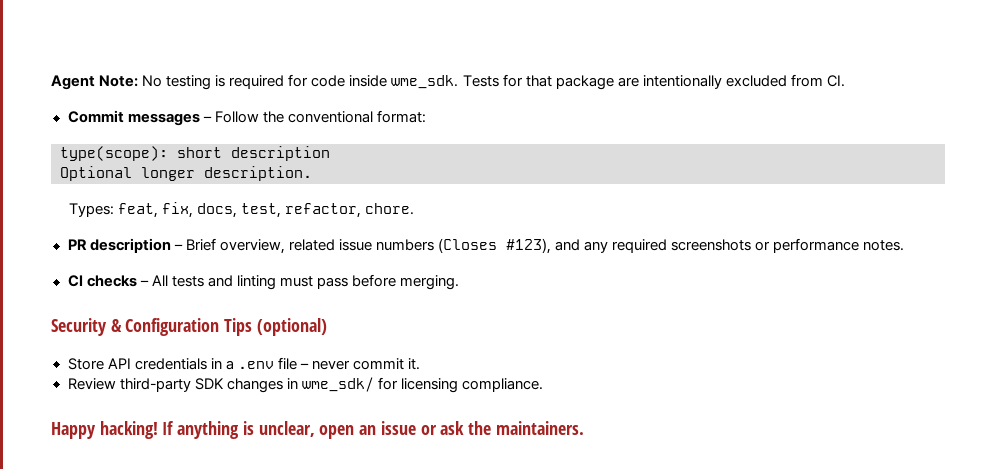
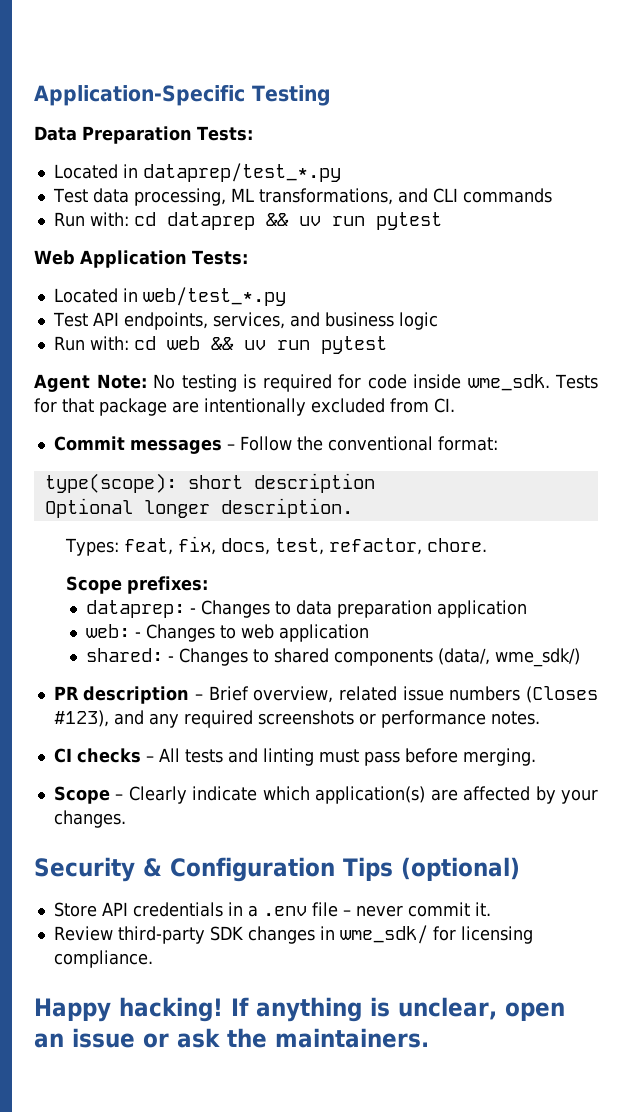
(51, 82) none -> [34,85,331,106] [34,126,253,144] [53,163,341,182] [52,188,552,206] [53,212,442,230] [34,250,248,268] [53,287,286,306] [52,312,438,330] [53,336,387,354] Application-Specific Testing // Data Preparation Tests: // Located in dataprep/test_*.py // Test data processing, ML transformations, and CLI commands // Run with: cd dataprep && uv run pytest // Web Application Tests: // Located in web/test_*.py // Test API endpoints, services, and business logic // Run with: cd web && uv run pytest //
(415, 209) none -> [66,576,209,594] [86,600,528,618] [86,624,370,642] [86,648,581,667] // Scope prefixes: // dataprep: - Changes to data preparation application // web: - Changes to web application // shared: - Changes to shared components (data/, wme_sdk/)
(460, 282) none -> [53,786,599,804] [53,810,126,828] // Scope – Clearly indicate which application(s) are affected by your changes.

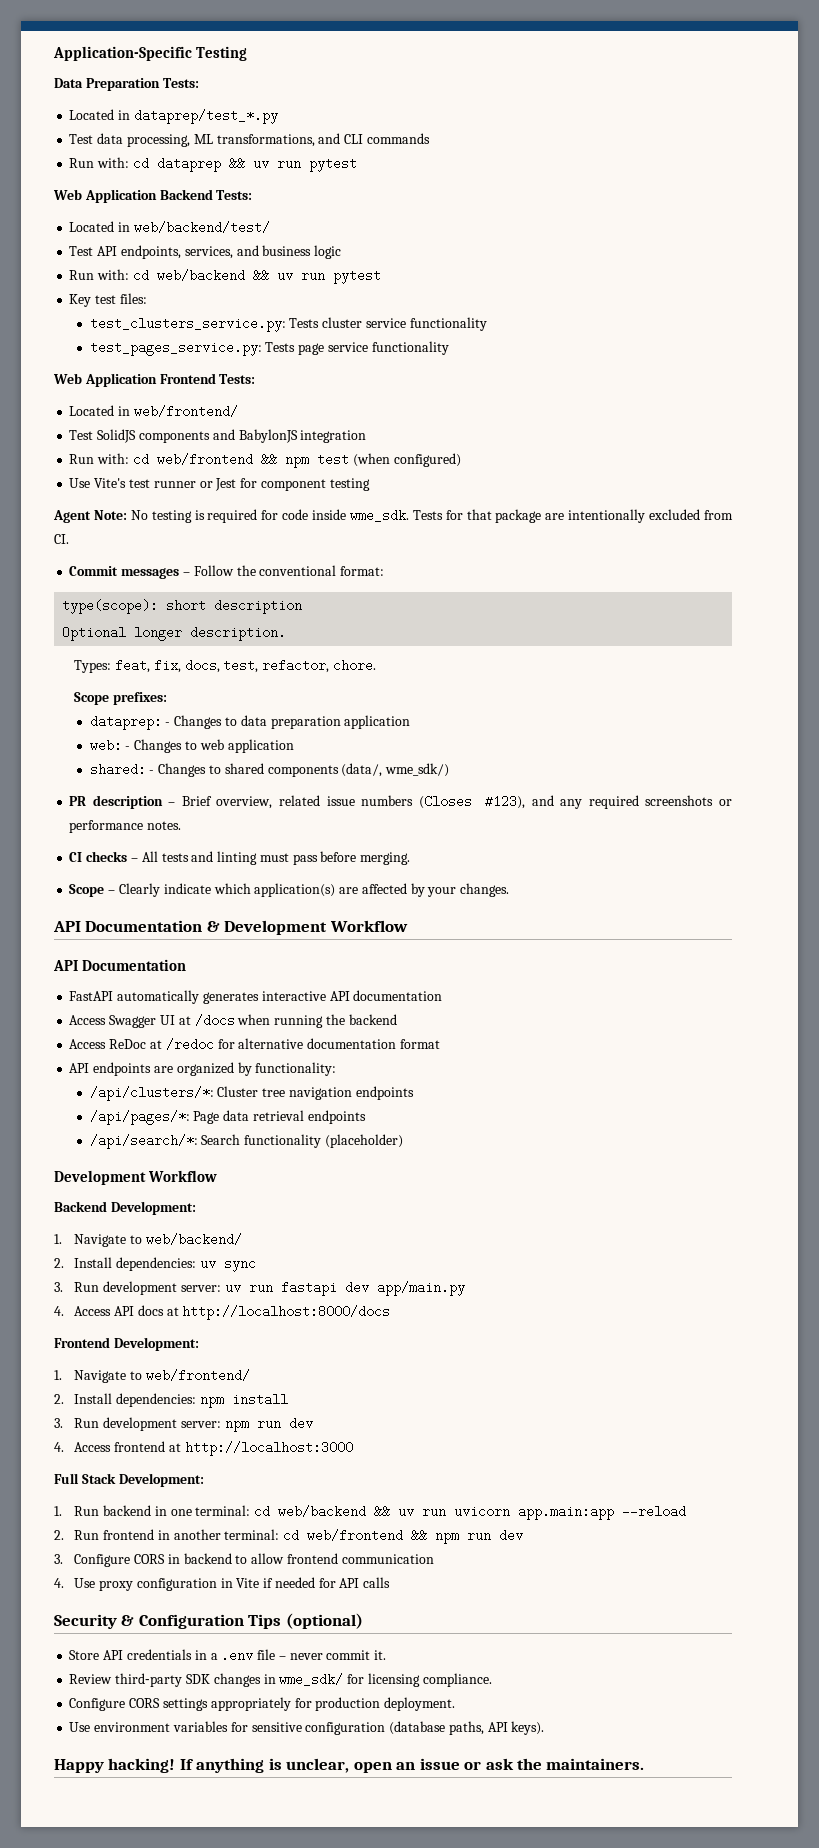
[192,250,248,265] [53,287,286,306] Tests: // Located in web/test_*.py -> [159,189,253,200] [69,221,270,234] Backend Tests: // Located in web/backend/test/
[166,336,387,354] web && uv run pytest -> [156,269,381,284] [69,293,147,307] [89,317,487,332] [89,341,449,356] [53,373,256,387] [69,405,238,418] [69,429,367,443] [69,453,461,468] [69,478,370,491] web/backend && uv run pytest // Key test files: // test_clusters_service.py: Tests cluster service functionality // test_pages_service.py: Tests page service functionality // Web Application Frontend Tests: // Located in web/frontend/ // Test SolidJS components and BabylonJS integration // Run with: cd web/frontend && npm test (when configured) // Use Vite's test runner or Jest for component testing
(126, 819) none -> [53,920,408,935] [53,959,187,971] [69,990,443,1004] [69,1014,397,1028] [69,1038,440,1051] [69,1062,337,1076] [89,1086,414,1101] [89,1110,366,1125] [89,1134,403,1149] [54,1170,218,1185] [54,1201,196,1215] [54,1233,242,1247] [54,1257,256,1272] [54,1281,465,1296] [54,1305,391,1320] [54,1337,199,1351] [54,1369,250,1383] [54,1393,288,1408] [54,1417,313,1432] [54,1441,353,1456] [54,1473,204,1487] [54,1505,687,1520] [54,1529,524,1544] [54,1553,434,1567] [54,1577,391,1591] // API Documentation & Development Workflow // API Documentation // FastAPI automatically generates interactive API documentation // Access Swagger UI at /docs when running the backend // Access ReDoc at /redoc for alternative documentation format // API endpoints are organized by functionality: // /api/clusters/*: Cluster tree navigation endpoints // /api/pages/*: Page data retrieval endpoints // /api/search/*: Search functionality (placeholder) // Development Workflow // Backend Development: // 1. Navigate to web/backend/ // 2. Install dependencies: uv sync // 3. Run development server: uv run fastapi dev app/main.py // 4. Access API docs at http://localhost:8000/docs // Frontend Development: // 1. Navigate to web/frontend/ // 2. Install dependencies: npm install // 3. Run development server: npm run dev // 4. Access frontend at http://localhost:3000 // Full Stack Development: // 1. Run backend in one terminal: cd web/backend && uv run uvicorn app.main:app --reload // 2. Run frontend in another terminal: cd web/frontend && npm run dev // 3. Configure CORS in backend to allow frontend communication // 4. Use proxy configuration in Vite if needed for API calls
(153, 959) none -> [69,1697,456,1711] [69,1721,545,1735] // Configure CORS settings appropriately for production deployment. // Use environment variables for sensitive configuration (database paths, API keys).

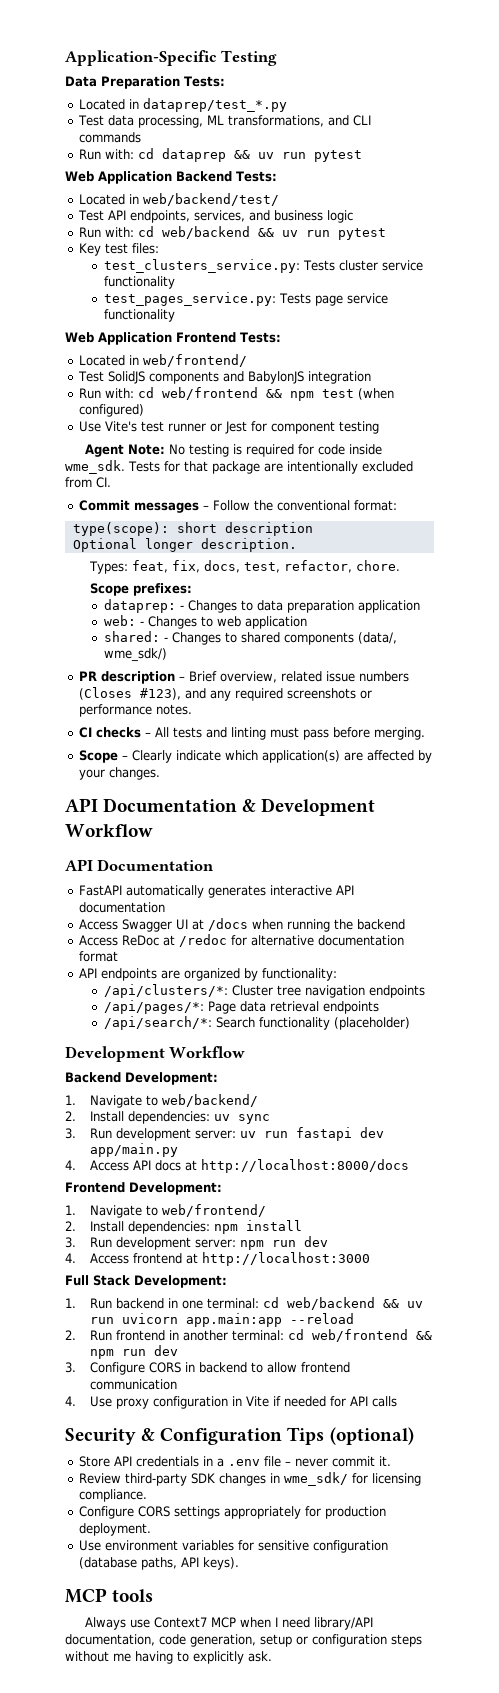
[54,1758,645,1773] Happy hacking! If anything is unclear, open an issue or ask the maintainers. -> [65,1588,154,1603] [85,1617,374,1630] [65,1634,422,1647] [65,1651,272,1664] MCP tools // Always use Context7 MCP when I need library/API documentation, code generation, setup or configuration steps without me having to explicitly ask.

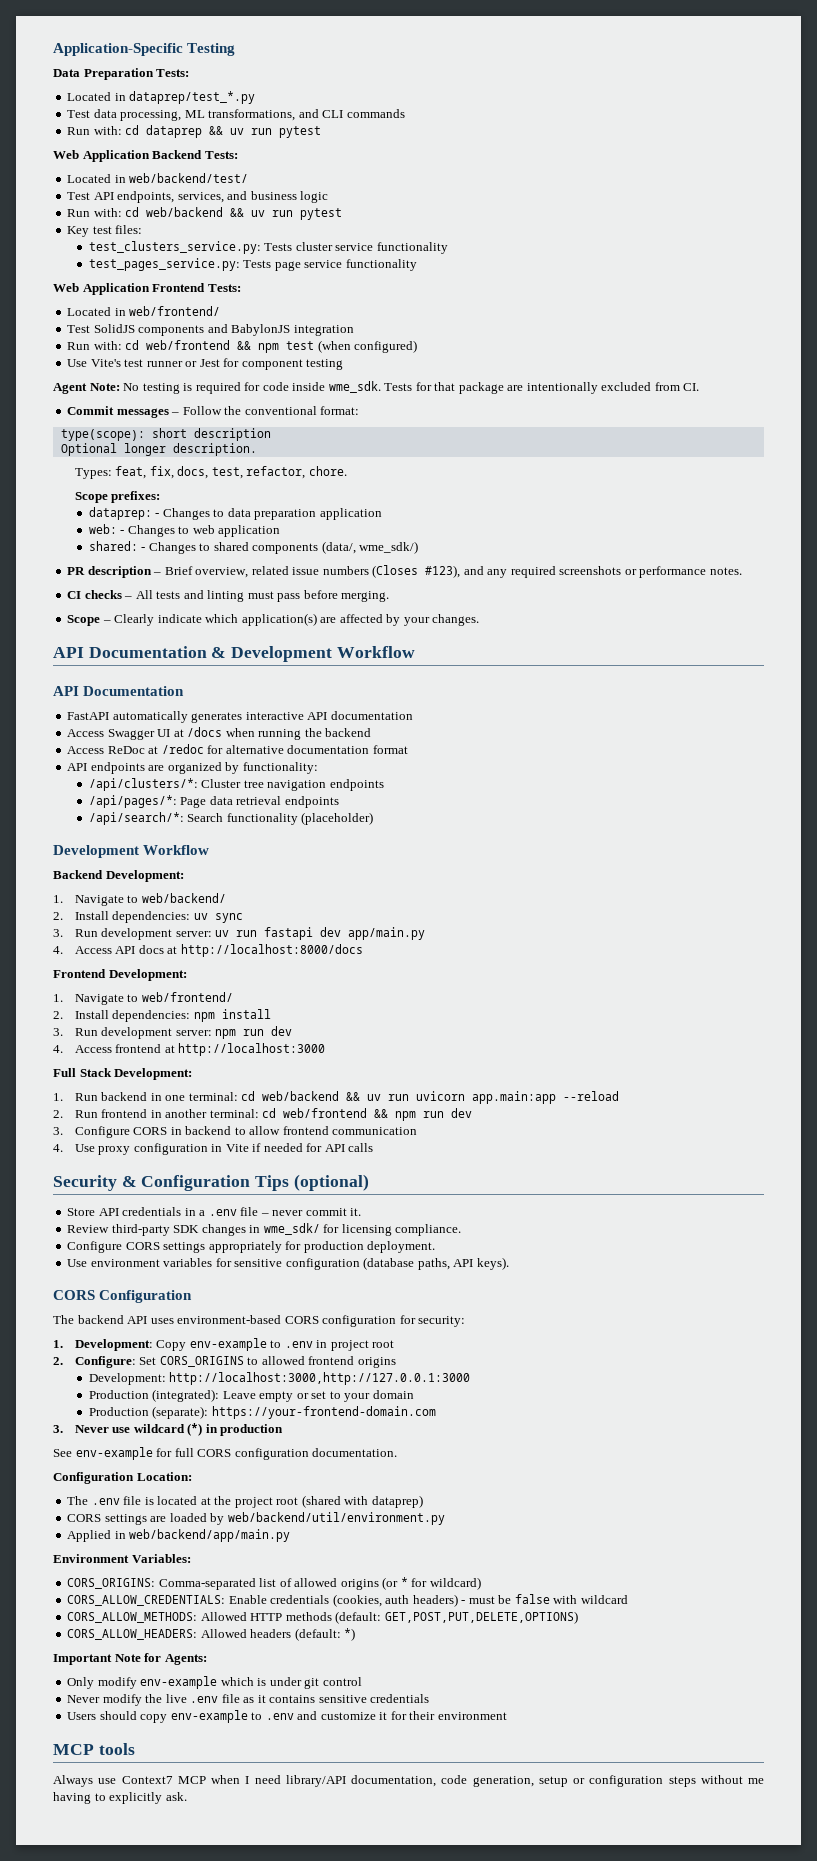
(239, 1563) none -> [53,1290,193,1303] [53,1315,466,1327] [53,1338,395,1351] [53,1356,396,1368] [88,1372,471,1385] [88,1389,414,1402] [88,1406,436,1419] [53,1423,284,1436] [53,1447,398,1460] [53,1472,192,1484] [67,1495,423,1508] [67,1512,445,1525] [67,1529,291,1542] [53,1554,191,1563] [67,1577,481,1590] [67,1594,628,1607] [67,1611,578,1624] [67,1628,356,1641] [53,1653,207,1665] [67,1676,362,1689] [67,1694,430,1706] [67,1710,507,1723] // CORS Configuration // The backend API uses environment-based CORS configuration for security: // 1. Development: Copy env-example to .env in project root // 2. Configure: Set CORS_ORIGINS to allowed frontend origins // Development: http://localhost:3000,http://127.0.0.1:3000 // Production (integrated): Leave empty or set to your domain // Production (separate): https://your-frontend-domain.com // 3. Never use wildcard (*) in production // See env-example for full CORS configuration documentation. // Configuration Location: // The .env file is located at the project root (shared with dataprep) // CORS settings are loaded by web/backend/util/environment.py // Applied in web/backend/app/main.py // Environment Variables: // CORS_ORIGINS: Comma-separated list of allowed origins (or * for wildcard) // CORS_ALLOW_CREDENTIALS: Enable credentials (cookies, auth headers) - must be false with wildcard // CORS_ALLOW_METHODS: Allowed HTTP methods (default: GET,POST,PUT,DELETE,OPTIONS) // CORS_ALLOW_HEADERS: Allowed headers (default: *) // Important Note for Agents: // Only modify env-example which is under git control // Never modify the live .env file as it contains sensitive credentials // Users should copy env-example to .env and customize it for their environment

